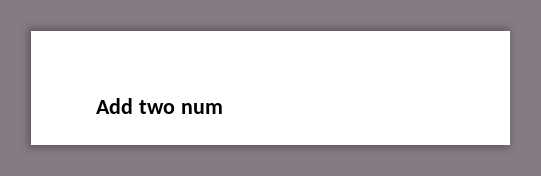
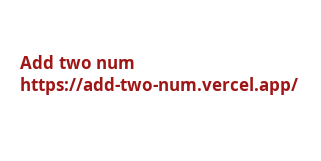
(223, 108) none -> [20,77,298,95] https://add-two-num.vercel.app/

